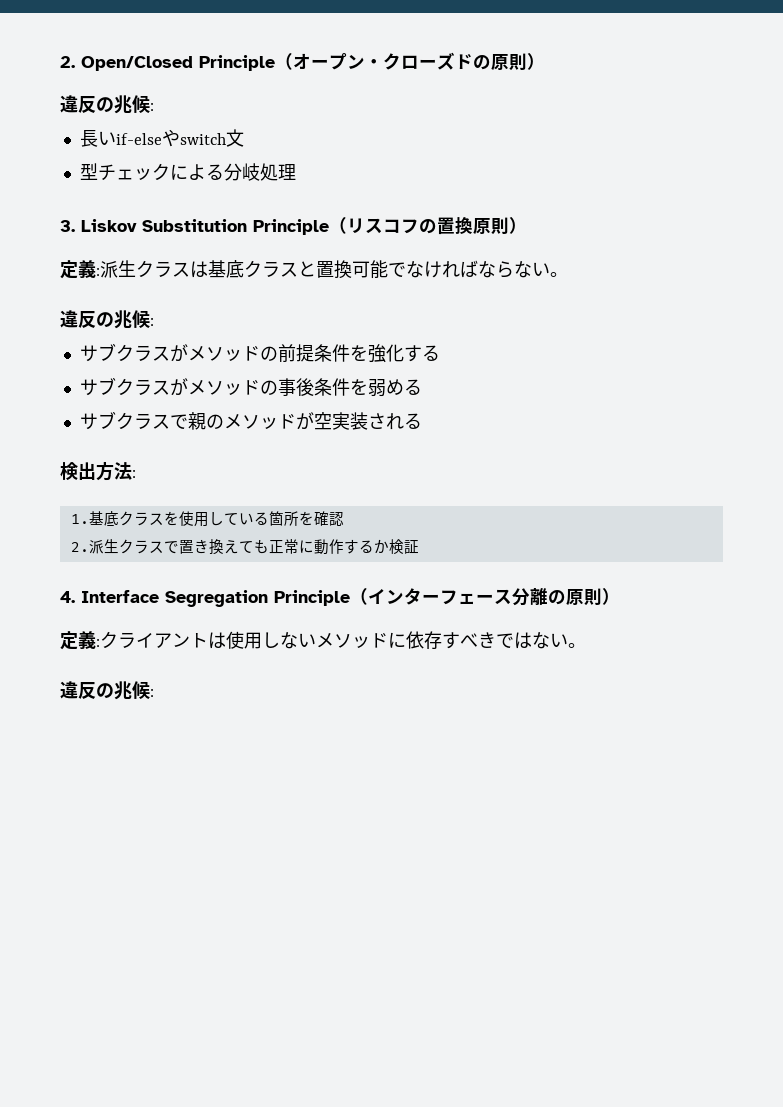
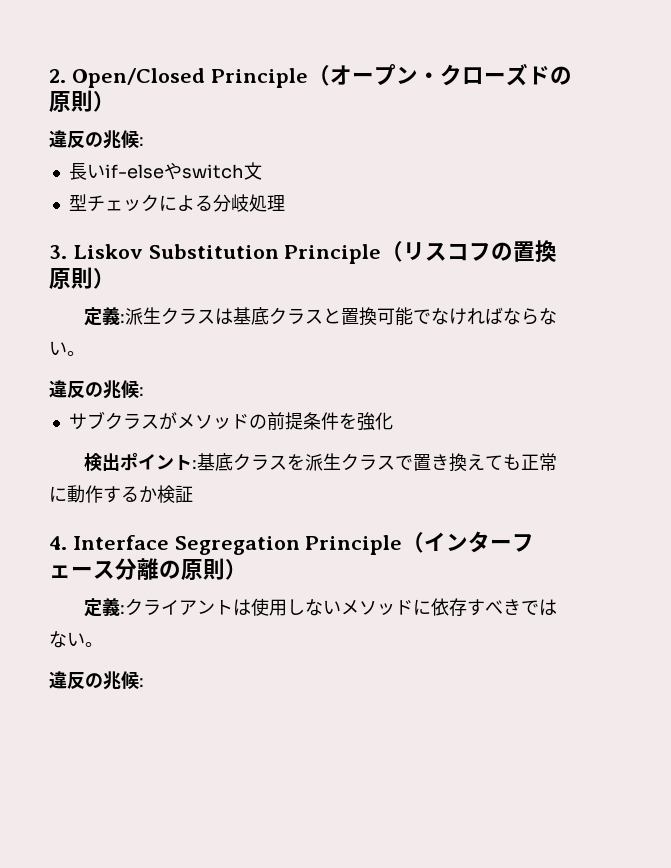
[403,345,440,362] [79,377,422,397] [79,411,422,430] する // サブクラスがメソッドの事後条件を弱める // サブクラスで親のメソッドが空実装される -> (393, 421) none
[96,461,136,481] [70,514,89,524] 方法: // 1. -> [120,452,198,471] ポイント:
[178,511,344,527] [70,542,89,552] 使用している箇所を確認 // 2. -> (306, 462) none

